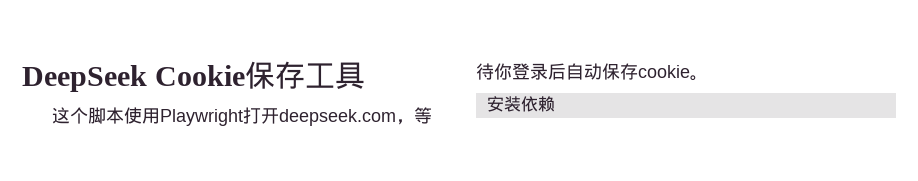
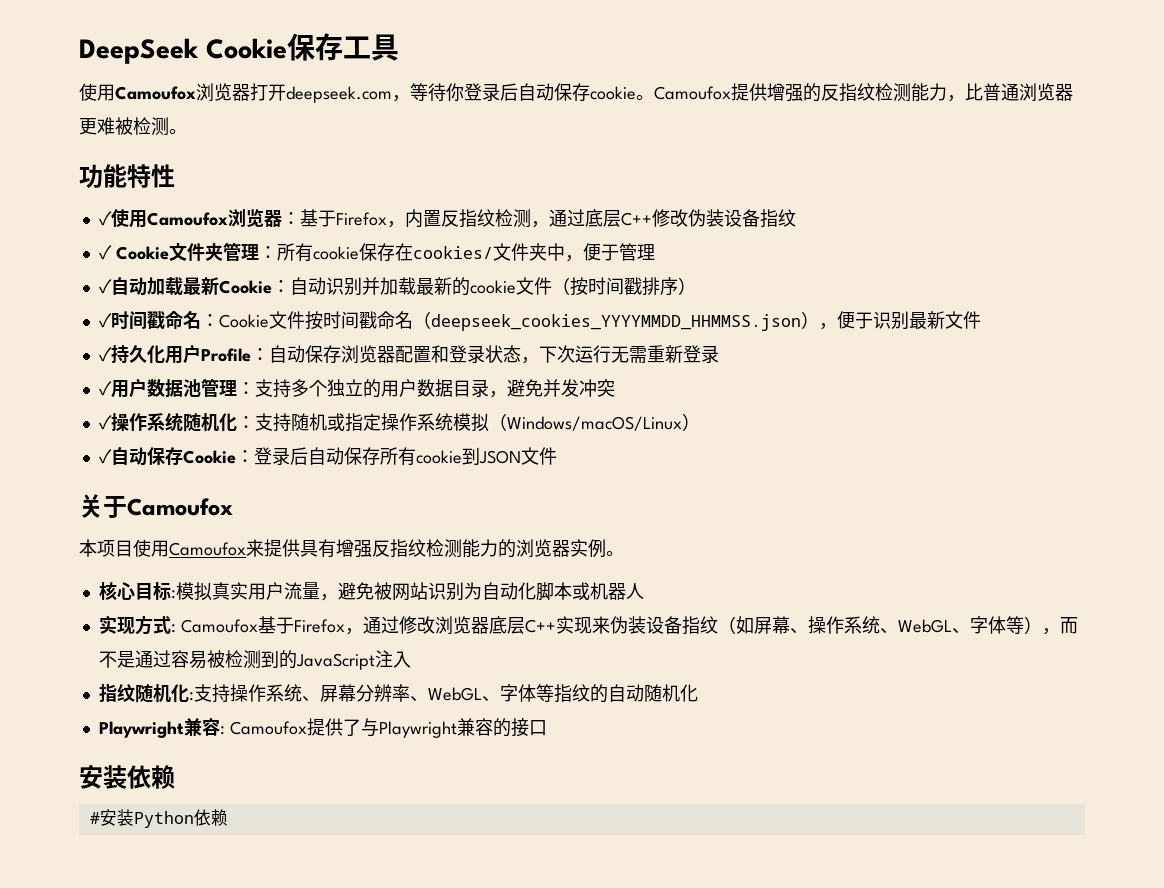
[52,107,244,126] 这个脚本使用Playwright -> [79,83,250,101] 使用Camoufox浏览器
[486,96,521,112] // 安装 -> [654,83,1073,102] [79,117,187,136] [79,164,175,188] [98,209,796,228] [98,242,655,262] [98,277,696,296] [98,311,981,331] [98,344,719,364] [98,378,615,398] [98,412,700,432] [98,447,557,466] [79,494,233,518] [79,539,624,558] [98,582,644,601] [98,615,1078,635] [98,650,411,670] [98,683,698,703] [98,718,547,738] [79,765,175,789] [89,809,194,828] Camoufox提供增强的反指纹检测能力，比普通浏览器更难被检测。 // 功能特性 // ✓使用Camoufox浏览器：基于Firefox，内置反指纹检测，通过底层C++修改伪装设备指纹 // ✓ Cookie文件夹管理：所有cookie保存在cookies/文件夹中，便于管理 // ✓自动加载最新Cookie：自动识别并加载最新的cookie文件（按时间戳排序） // ✓时间戳命名：Cookie文件按时间戳命名（deepseek_cookies_YYYYMMDD_HHMMSS.json），便于识别最新文件 // ✓持久化用户Profile：自动保存浏览器配置和登录状态，下次运行无需重新登录 // ✓用户数据池管理：支持多个独立的用户数据目录，避免并发冲突 // ✓操作系统随机化：支持随机或指定操作系统模拟（Windows/macOS/Linux） // ✓自动保存Cookie：登录后自动保存所有cookie到JSON文件 // 关于Camoufox // 本项目使用Camoufox来提供具有增强反指纹检测能力的浏览器实例。 // 核心目标:模拟真实用户流量，避免被网站识别为自动化脚本或机器人 // 实现方式: Camoufox基于Firefox，通过修改浏览器底层C++实现来伪装设备指纹（如屏幕、操作系统、WebGL、字体等），而不是通过容易被检测到的JavaScript注入 // 指纹随机化:支持操作系统、屏幕分辨率、WebGL、字体等指纹的自动随机化 // Playwright兼容: Camoufox提供了与Playwright兼容的接口 // 安装依赖 // #安装Python

